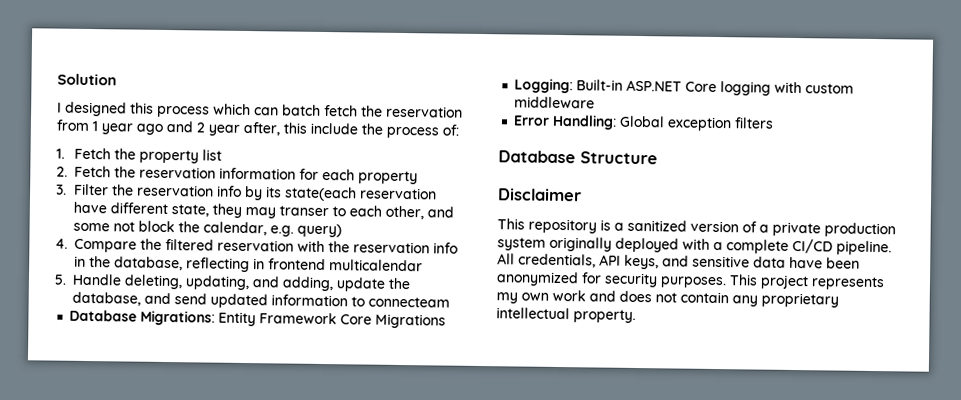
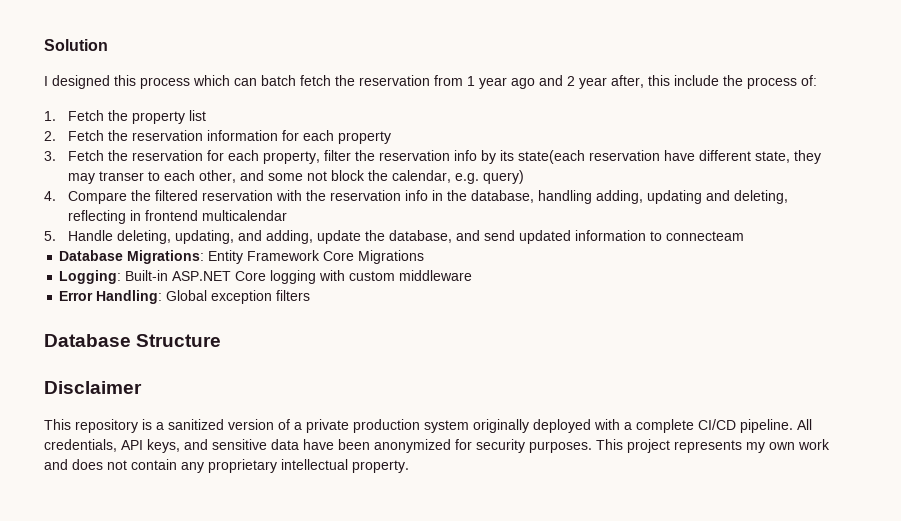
[73,183,109,196] Filter -> [67,150,351,164] Fetch the reservation for each property, filter
(183, 263) none -> [537,190,788,204] handling adding, updating and deleting,

